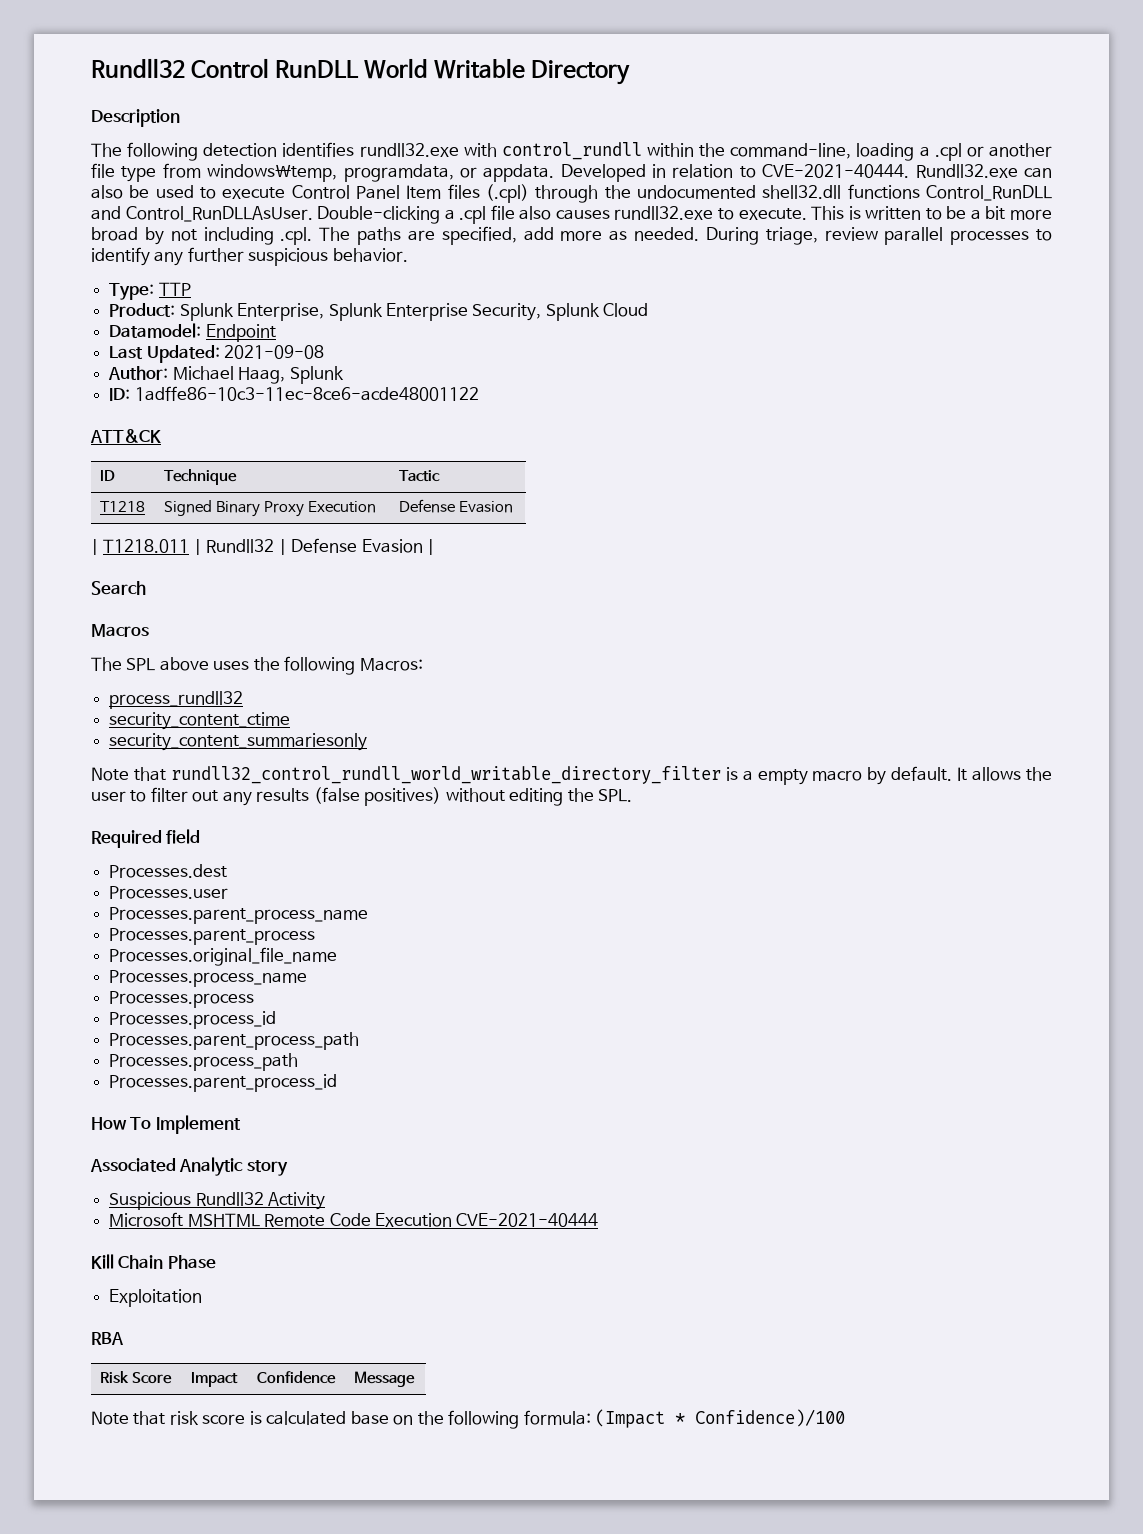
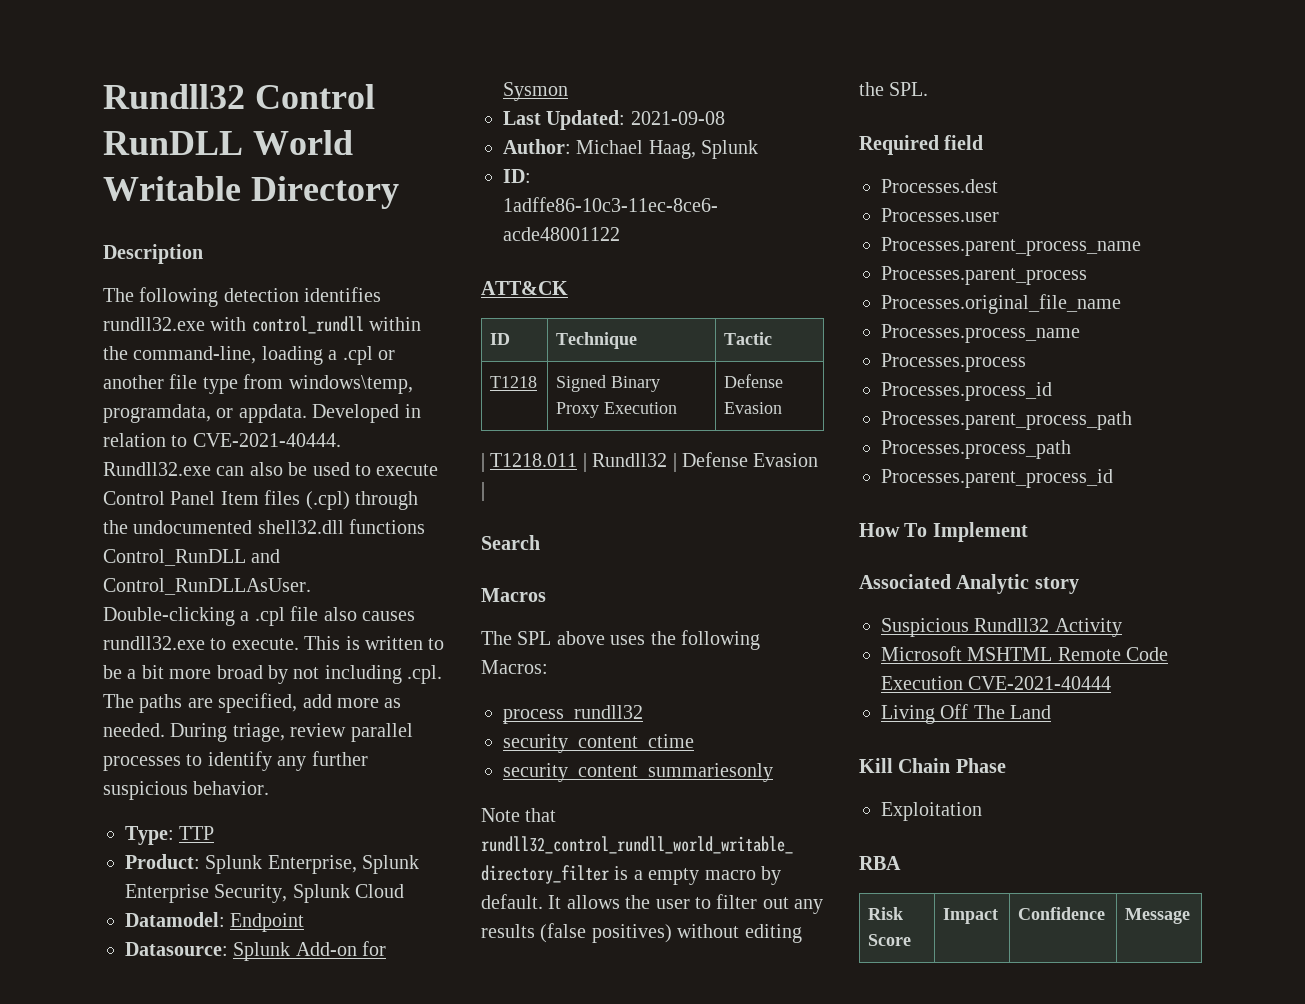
(276, 333) none -> [125,941,387,961] [503,82,568,101] // Datasource: Splunk Add-on for Sysmon
(599, 1220) none -> [881,704,1052,724] // Living Off The Land
[91,1409,846,1429] // Note that risk score is calculated base on the following formula: (Impact * Confidence)/100 -> (1191, 916) none

